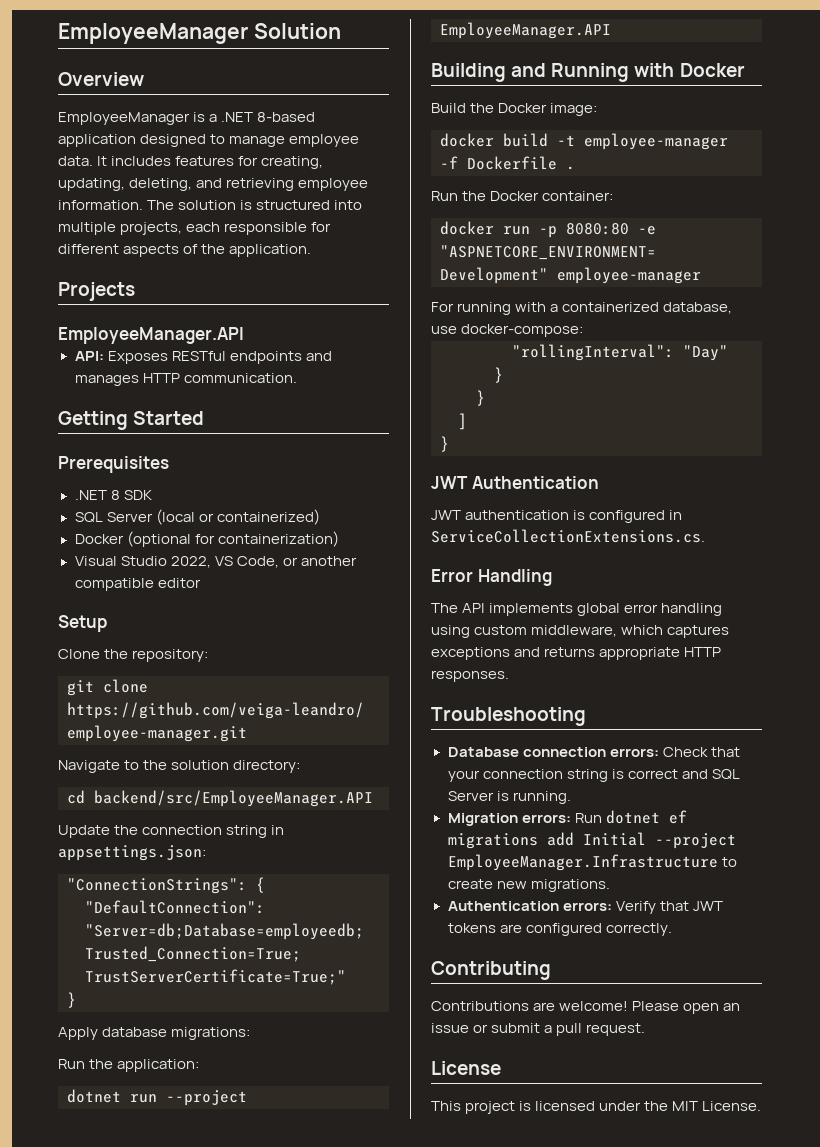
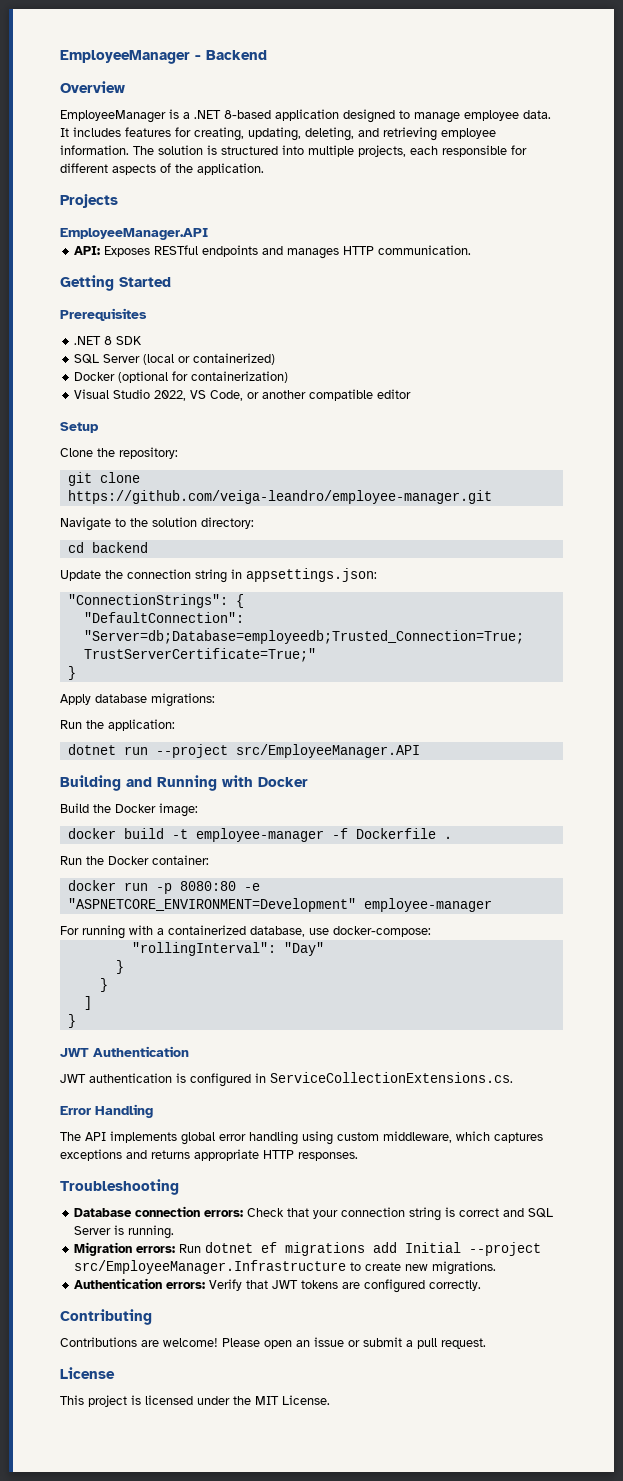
[58,23,341,44] EmployeeManager Solution -> [60,50,267,64] EmployeeManager - Backend
[94,790,373,807] backend/src/EmployeeManager.API -> [91,542,148,553] backend
[440,22,611,39] EmployeeManager.API -> [235,744,420,758] src/EmployeeManager.API
[447,854,718,871] EmployeeManager.Infrastructure -> [74,1260,347,1274] src/EmployeeManager.Infrastructure

